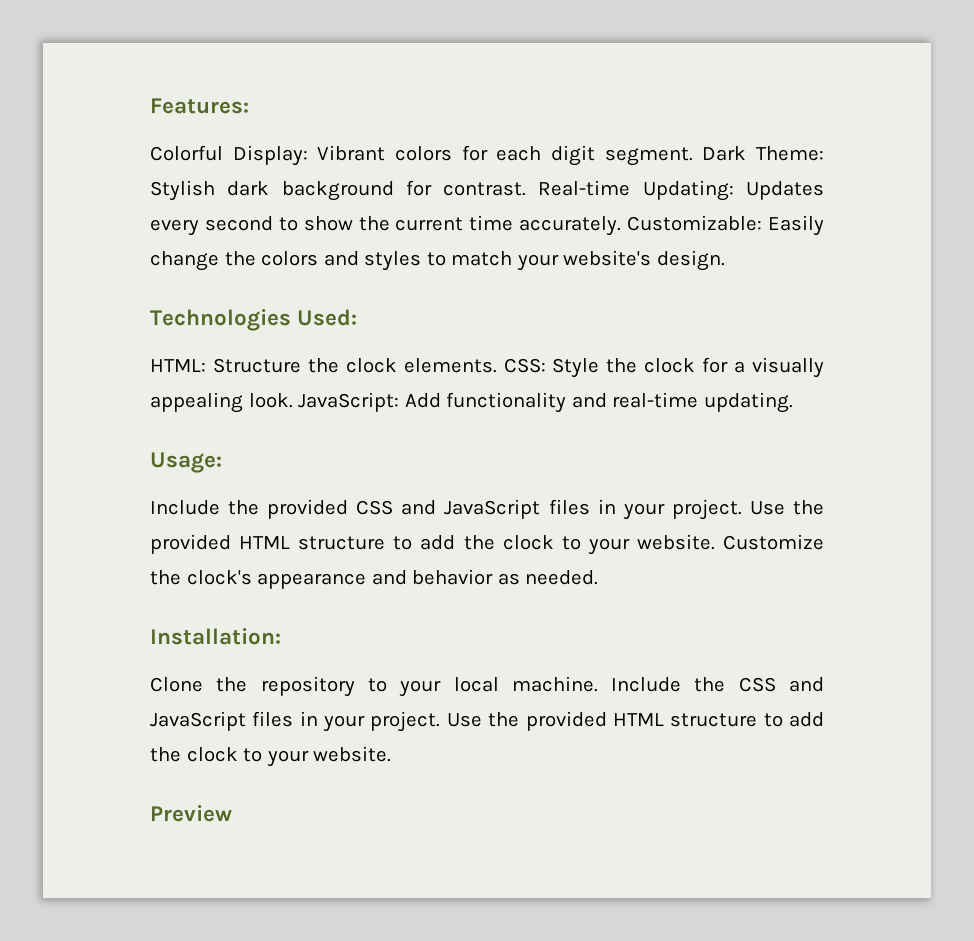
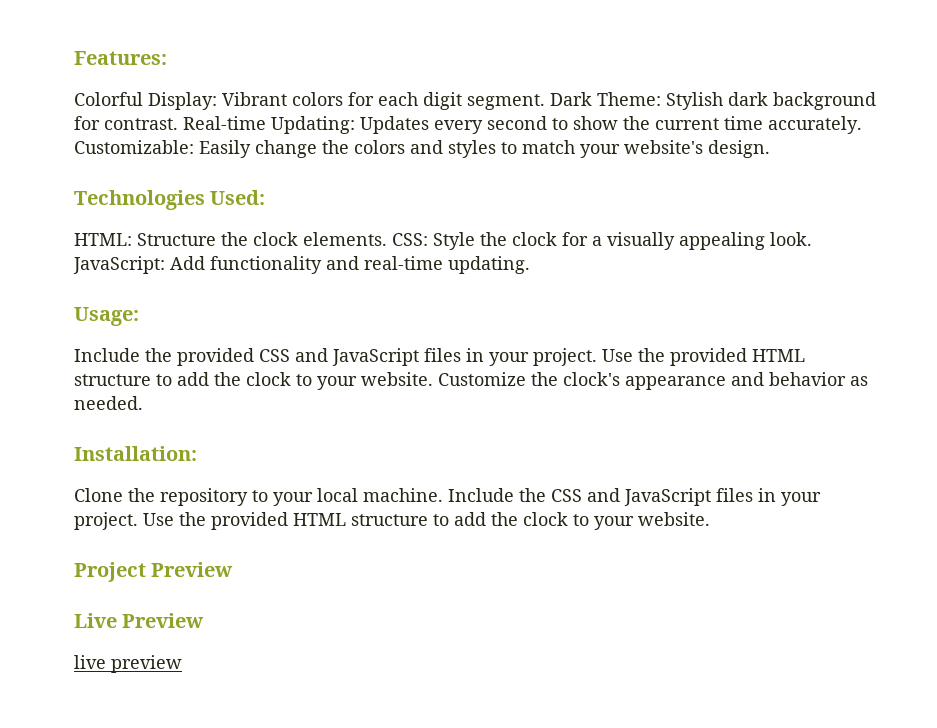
[150,805,232,822] Preview -> [74,562,234,582] [74,613,205,628] [74,655,182,673] Project Preview // Live Preview // live preview

